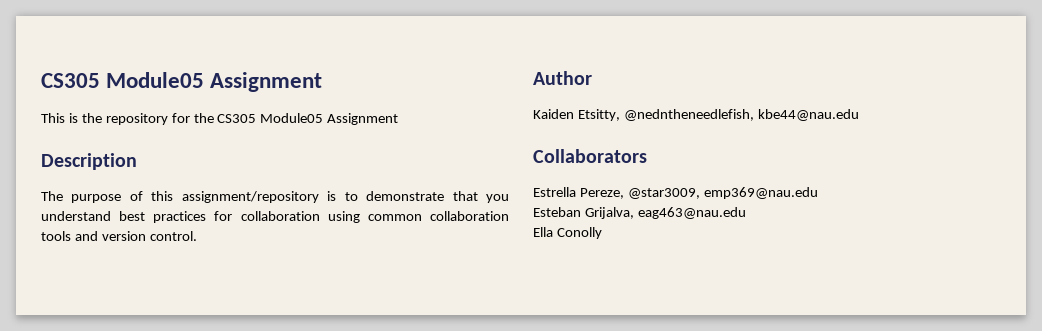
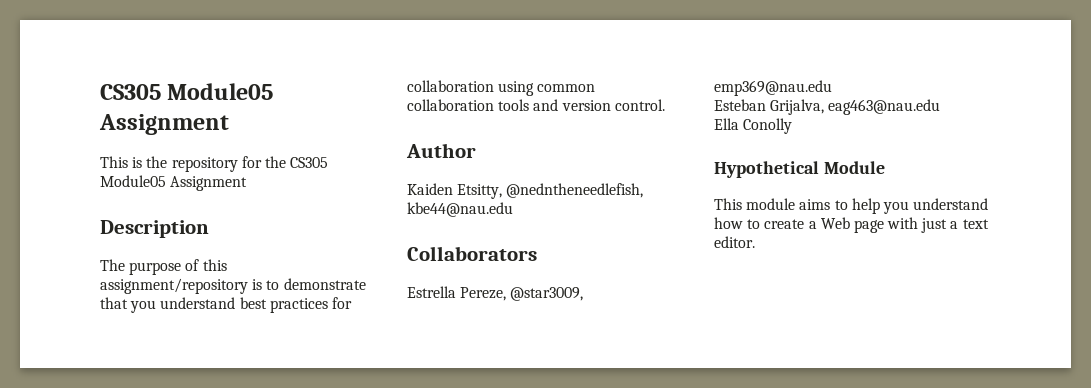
(602, 233) none -> [714,161,885,178] [714,198,989,214] [714,217,989,233] [714,236,755,248] // Hypothetical Module // This module aims to help you understand how to create a Web page with just a text editor.

